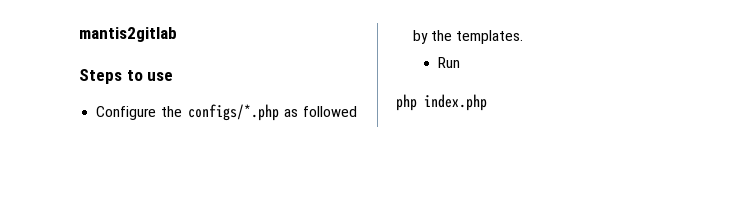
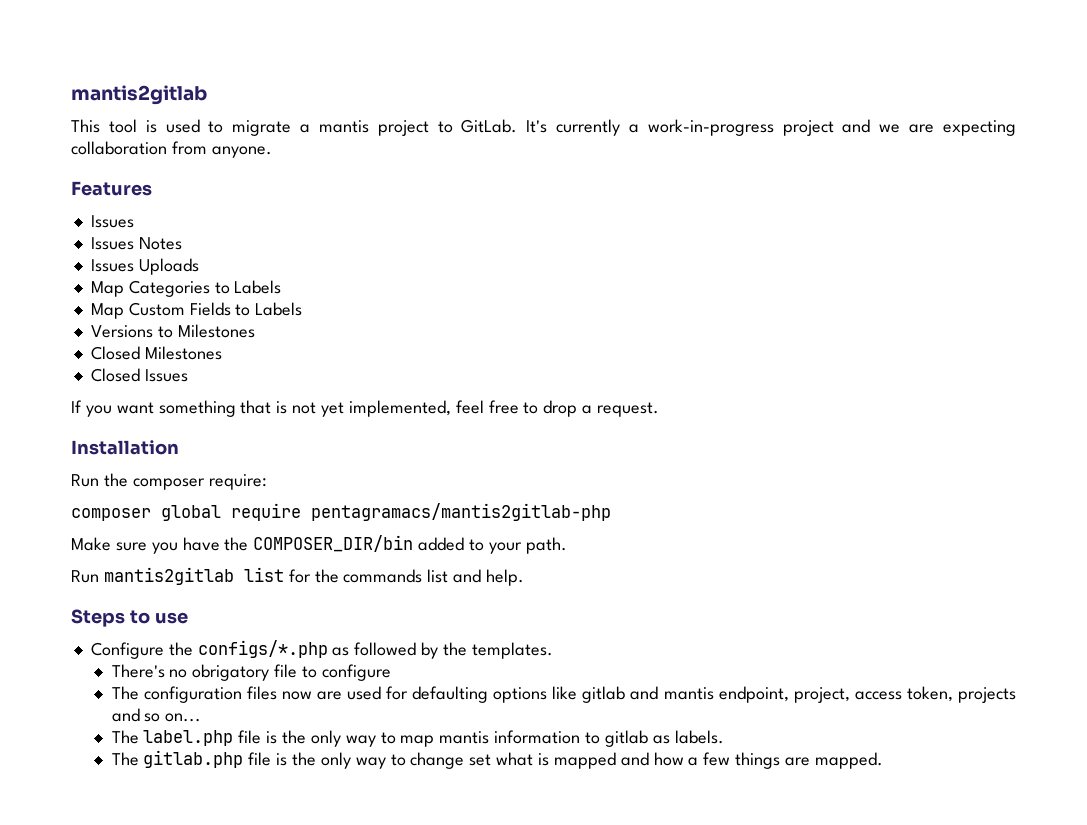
[79,27,177,42] mantis2gitlab -> [71,85,207,105] [71,119,1017,136] [71,141,272,158] [71,181,152,196] [90,215,134,228] [90,237,182,250] [90,258,199,275] [90,280,282,297] [90,302,303,319] [90,324,255,338] [90,346,222,360] [90,368,188,382] [71,400,660,417] [71,440,179,455] [71,473,267,490] [71,503,611,521] [71,535,567,554] [71,567,525,586] mantis2gitlab // This tool is used to migrate a mantis project to GitLab. It's currently a work-in-progress project and we are expecting collaboration from anyone. // Features // Issues // Issues Notes // Issues Uploads // Map Categories to Labels // Map Custom Fields to Labels // Versions to Milestones // Closed Milestones // Closed Issues // If you want something that is not yet implemented, feel free to drop a request. // Installation // Run the composer require: // composer global require pentagramacs/mantis2gitlab-php // Make sure you have the COMPOSER_DIR/bin added to your path. // Run mantis2gitlab list for the commands list and help.
[437,57,460,68] [396,94,487,111] Run // php index.php -> [111,664,391,681] [111,686,1017,703] [111,708,202,722] [111,730,724,747] [111,750,883,769] There's no obrigatory file to configure // The configuration files now are used for defaulting options like gitlab and mantis endpoint, project, access token, projects and so on... // The label.php file is the only way to map mantis information to gitlab as labels. // The gitlab.php file is the only way to change set what is mapped and how a few things are mapped.

